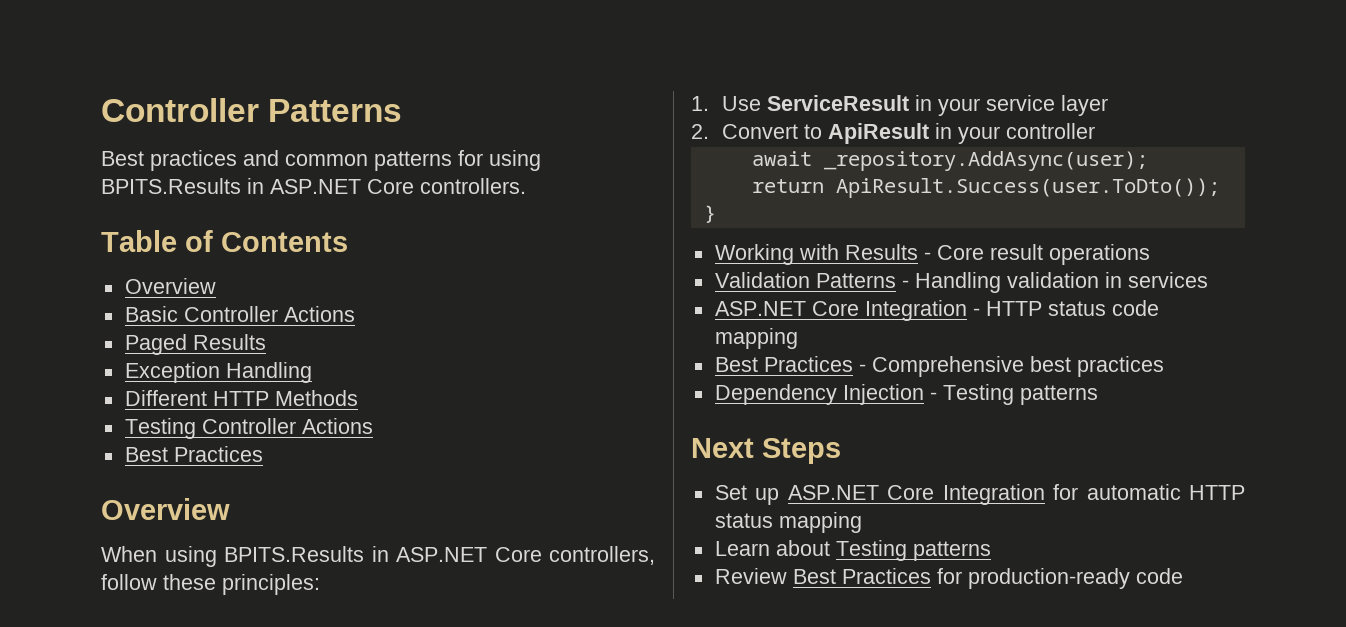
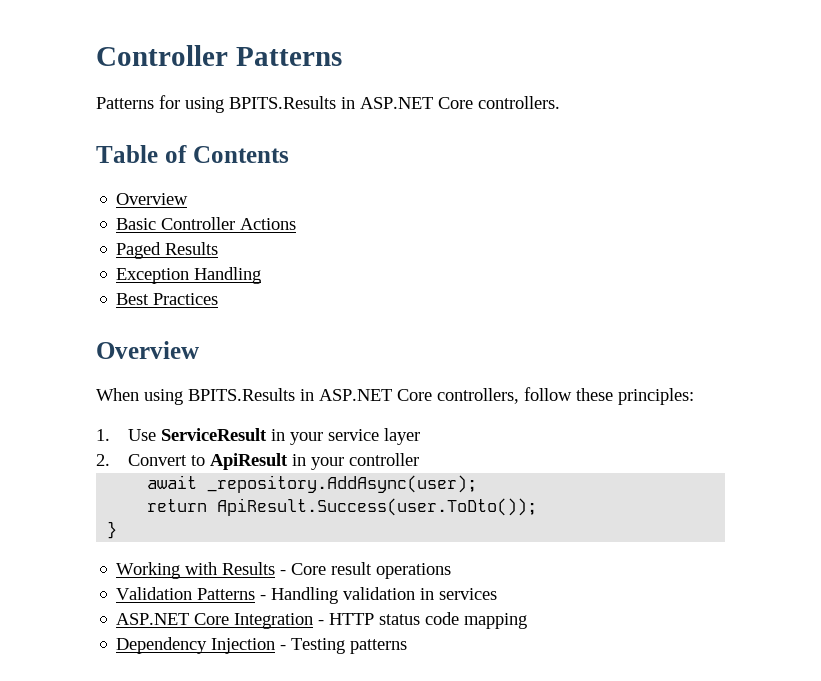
[101,150,452,171] Best practices and common patterns -> [96,97,154,109] Patterns
[124,390,358,406] [124,418,373,439] // Different HTTP Methods // Testing Controller Actions -> (262, 275) none
[714,356,1164,377] // Best Practices - Comprehensive best practices -> (528, 621) none
[691,438,841,464] [714,484,1245,505] [714,512,862,533] [714,540,991,561] [714,568,1183,589] // Next Steps // Set up ASP.NET Core Integration for automatic HTTP status mapping // Learn about Testing patterns // Review Best Practices for production-ready code -> (408, 646) none

